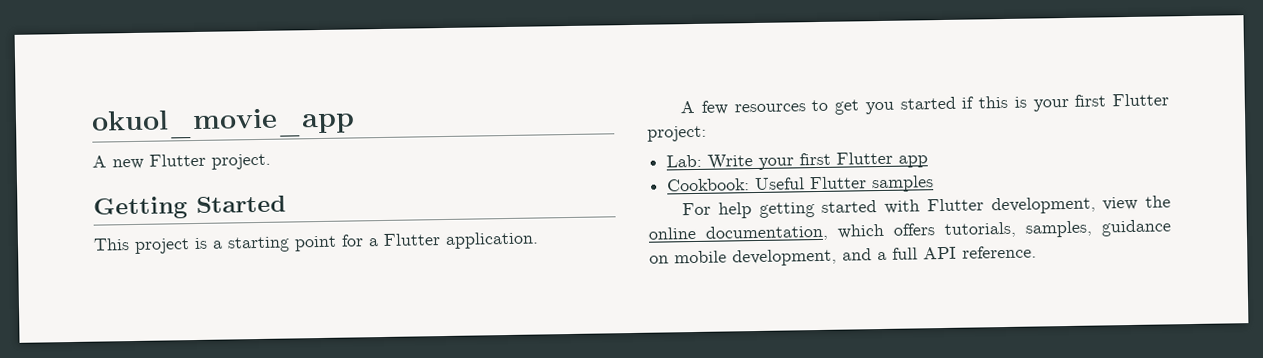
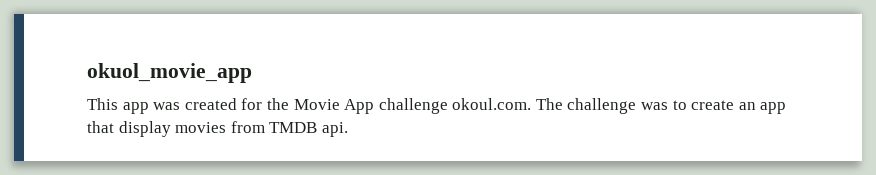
[92,153,271,170] [93,195,286,220] [93,231,539,254] [680,93,1169,115] [647,125,707,142] [666,151,929,170] [667,175,935,193] [682,195,1171,219] [648,219,1171,242] [649,245,1037,267] A new Flutter project. // Getting Started // This project is a starting point for a Flutter application. // A few resources to get you started if this is your first Flutter project: // Lab: Write your first Flutter app // Cookbook: Useful Flutter samples // For help getting started with Flutter development, view the online documentation, which offers tutorials, samples, guidance on mobile development, and a full API reference. -> [87,98,787,114] [87,121,348,137] This app was created for the Movie App challenge okoul.com. The challenge was to create an app that display movies from TMDB api.

